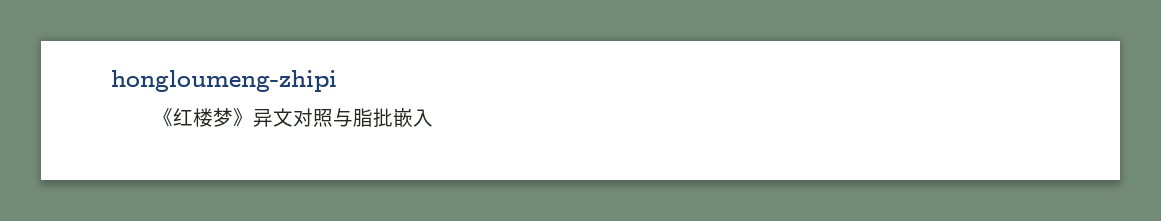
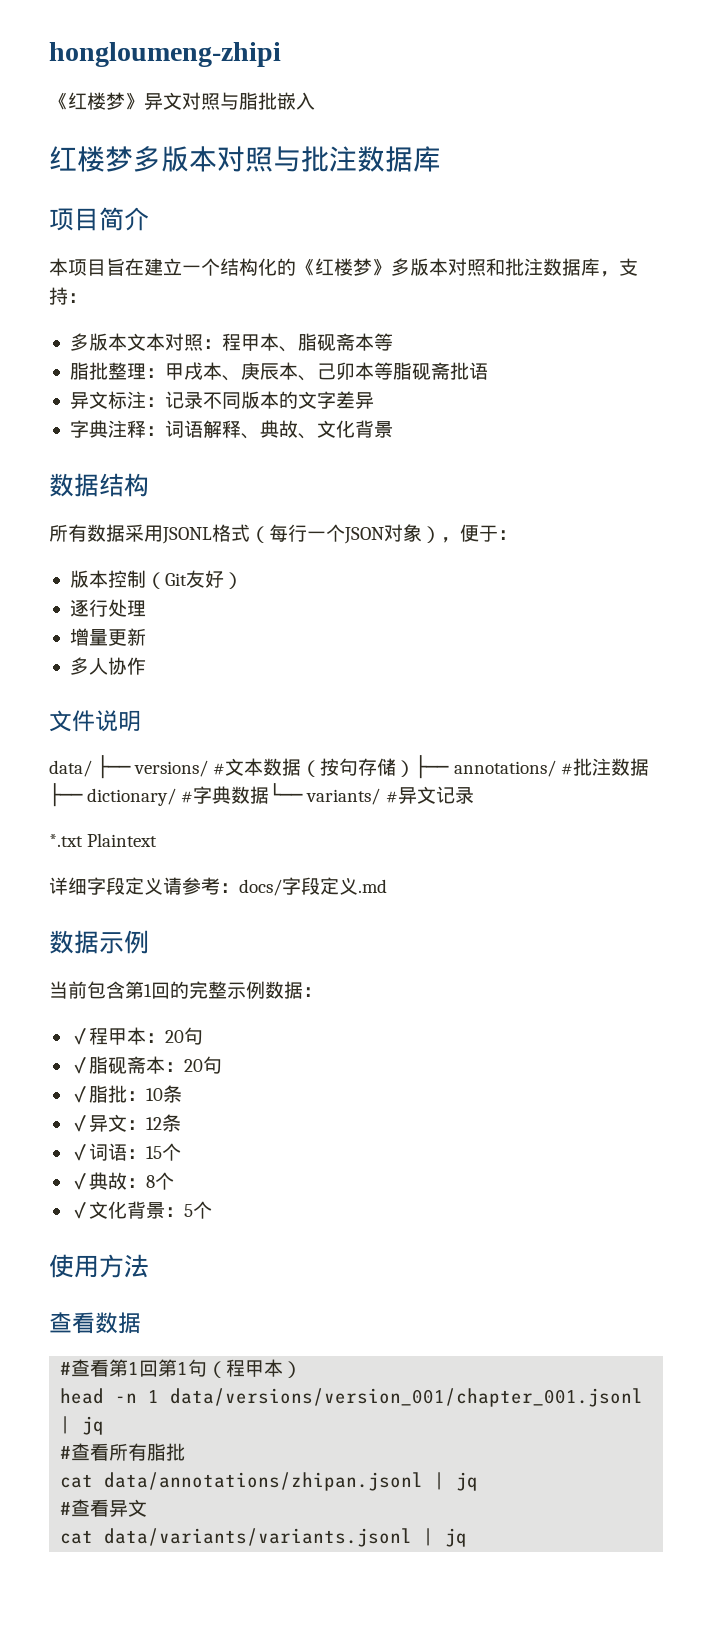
(433, 118) none -> [49,146,441,172] [49,207,149,231] [49,258,638,277] [49,287,87,305] [69,333,393,352] [69,362,488,381] [69,391,374,409] [69,420,393,439] [49,473,149,497] [49,524,517,544] [69,570,243,589] [69,599,146,617] [69,628,146,646] [69,657,146,675] [49,710,141,732] [49,755,649,779] [49,783,474,807] [49,833,158,847] [49,877,387,896] [49,930,149,954] [49,981,322,999] [69,1027,203,1045] [69,1056,222,1074] [69,1085,182,1103] [69,1114,181,1132] [69,1143,181,1161] [69,1172,174,1190] [69,1201,212,1219] [49,1254,149,1278] [49,1312,141,1334] [60,1359,303,1378] [60,1388,644,1407] [60,1416,105,1435] [60,1443,186,1461] [60,1472,479,1491] [60,1499,148,1517] [60,1528,468,1547] // 红楼梦多版本对照与批注数据库 // 项目简介 // 本项目旨在建立一个结构化的《红楼梦》多版本对照和批注数据库，支持： // 多版本文本对照：程甲本、脂砚斋本等 // 脂批整理：甲戌本、庚辰本、己卯本等脂砚斋批语 // 异文标注：记录不同版本的文字差异 // 字典注释：词语解释、典故、文化背景 // 数据结构 // 所有数据采用JSONL格式（每行一个JSON对象），便于： // 版本控制（Git友好） // 逐行处理 // 增量更新 // 多人协作 // 文件说明 // data/ ├── versions/ #文本数据（按句存储）├── annotations/ #批注数据├── dictionary/ #字典数据└── variants/ #异文记录 // *.txt Plaintext // 详细字段定义请参考：docs/字段定义.md // 数据示例 // 当前包含第1回的完整示例数据： // ✓程甲本：20句 // ✓脂砚斋本：20句 // ✓脂批：10条 // ✓异文：12条 // ✓词语：15个 // ✓典故：8个 // ✓文化背景：5个 // 使用方法 // 查看数据 // #查看第1回第1句（程甲本） // head -n 1 data/versions/version_001/chapter_001.jsonl | jq // #查看所有脂批 // cat data/annotations/zhipan.jsonl | jq // #查看异文 // cat data/variants/variants.jsonl | jq

